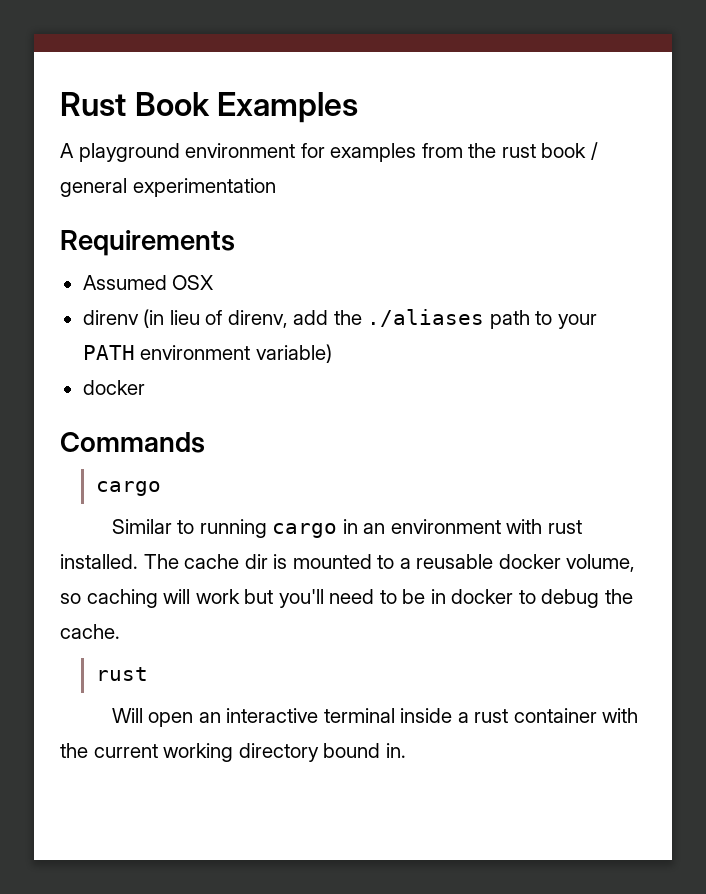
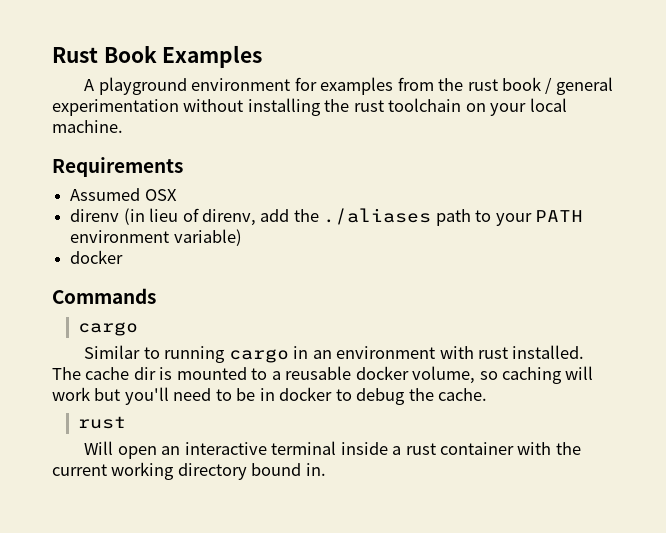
(276, 187) none -> [183,98,567,116] [52,120,123,133] without installing the rust toolchain on your local machine.

